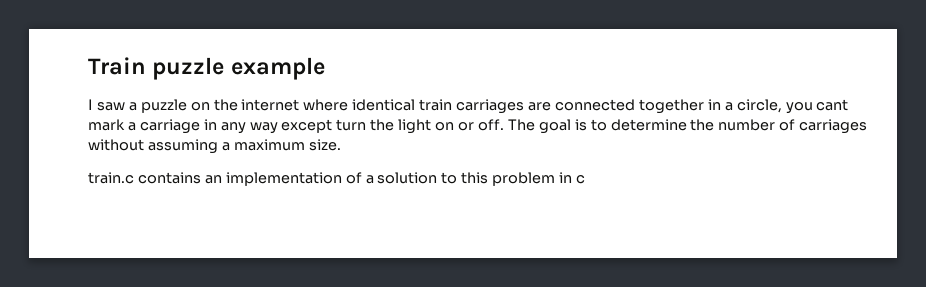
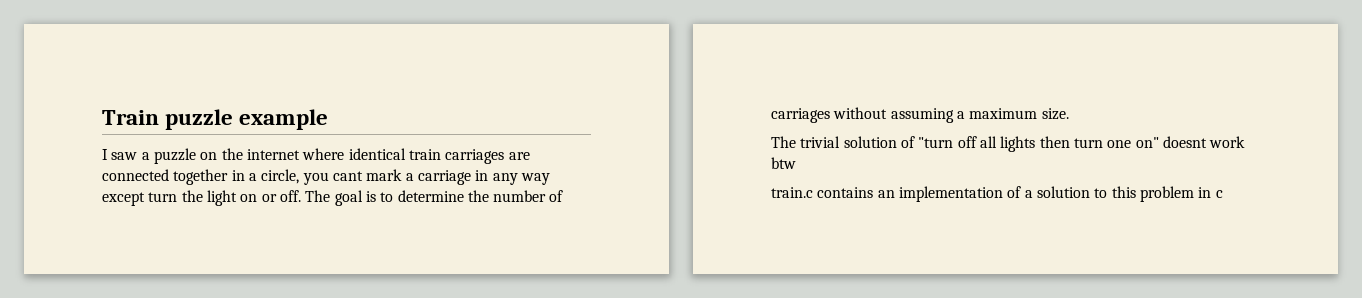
(341, 145) none -> [771,136,1246,152] [771,157,796,169] // The trivial solution of "turn off all lights then turn one on" doesnt work btw

